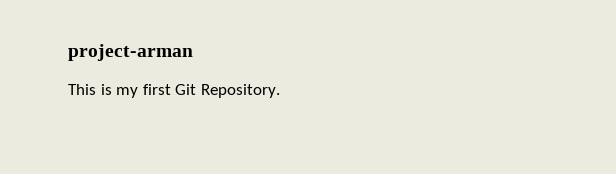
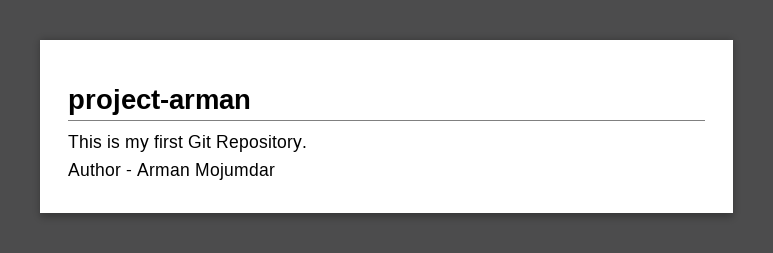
(280, 91) none -> [68,163,275,180] // Author - Arman Mojumdar

